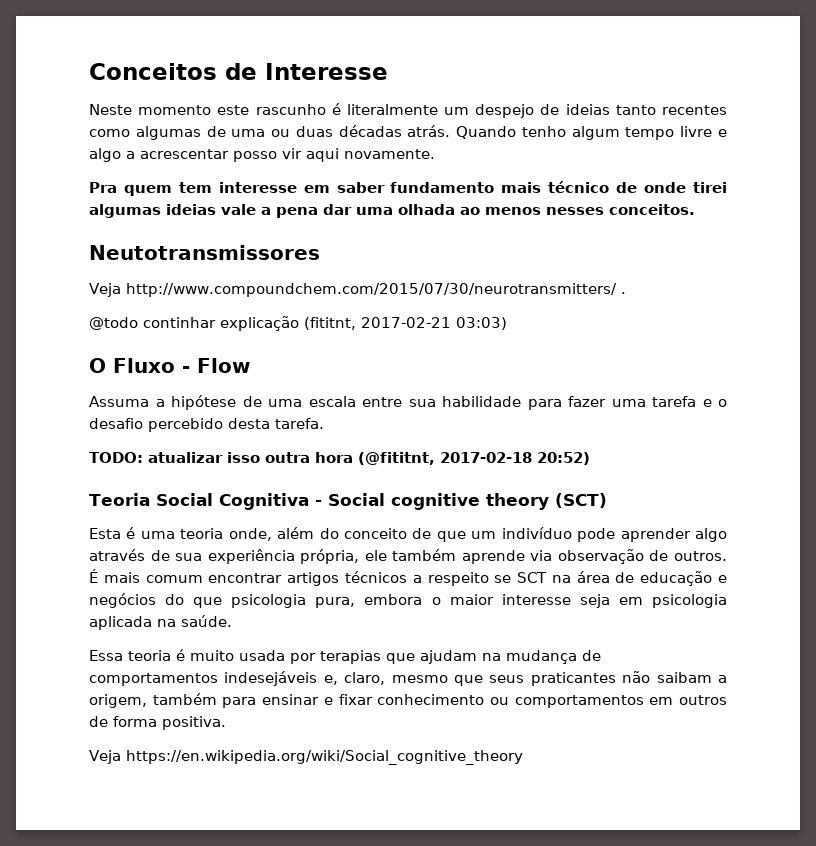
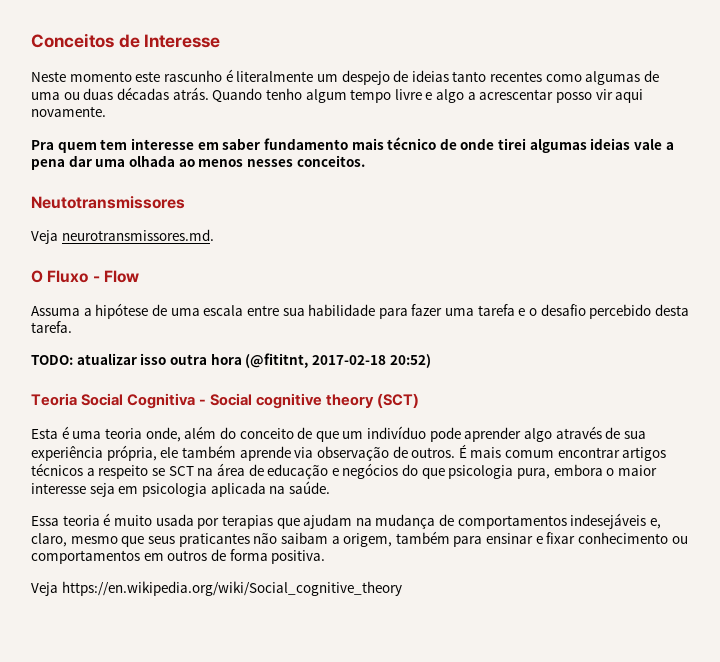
[125,283,626,297] [89,316,507,331] http://www.compoundchem.com/2015/07/30/neurotransmitters/ . // @todo continhar explicação (fititnt, 2017-02-21 03:03) -> [61,229,214,241] neurotransmissores.md.

